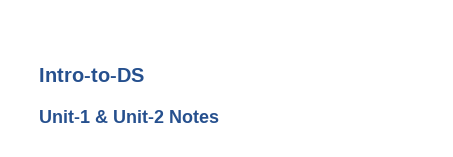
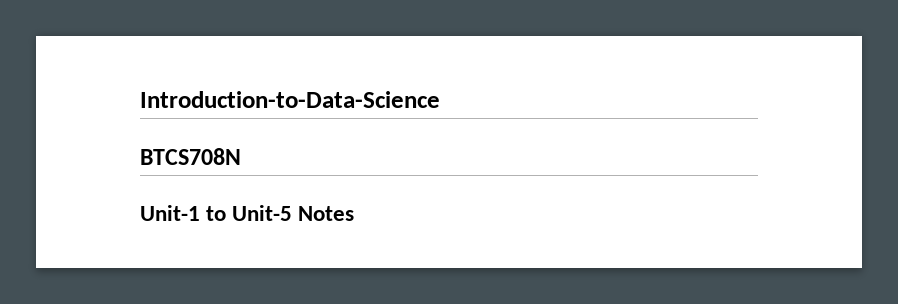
[39,68,144,82] Intro-to-DS -> [140,91,440,108] [140,148,241,165] Introduction-to-Data-Science // BTCS708N
[95,110,164,123] & Unit-2 -> [206,205,293,221] to Unit-5

